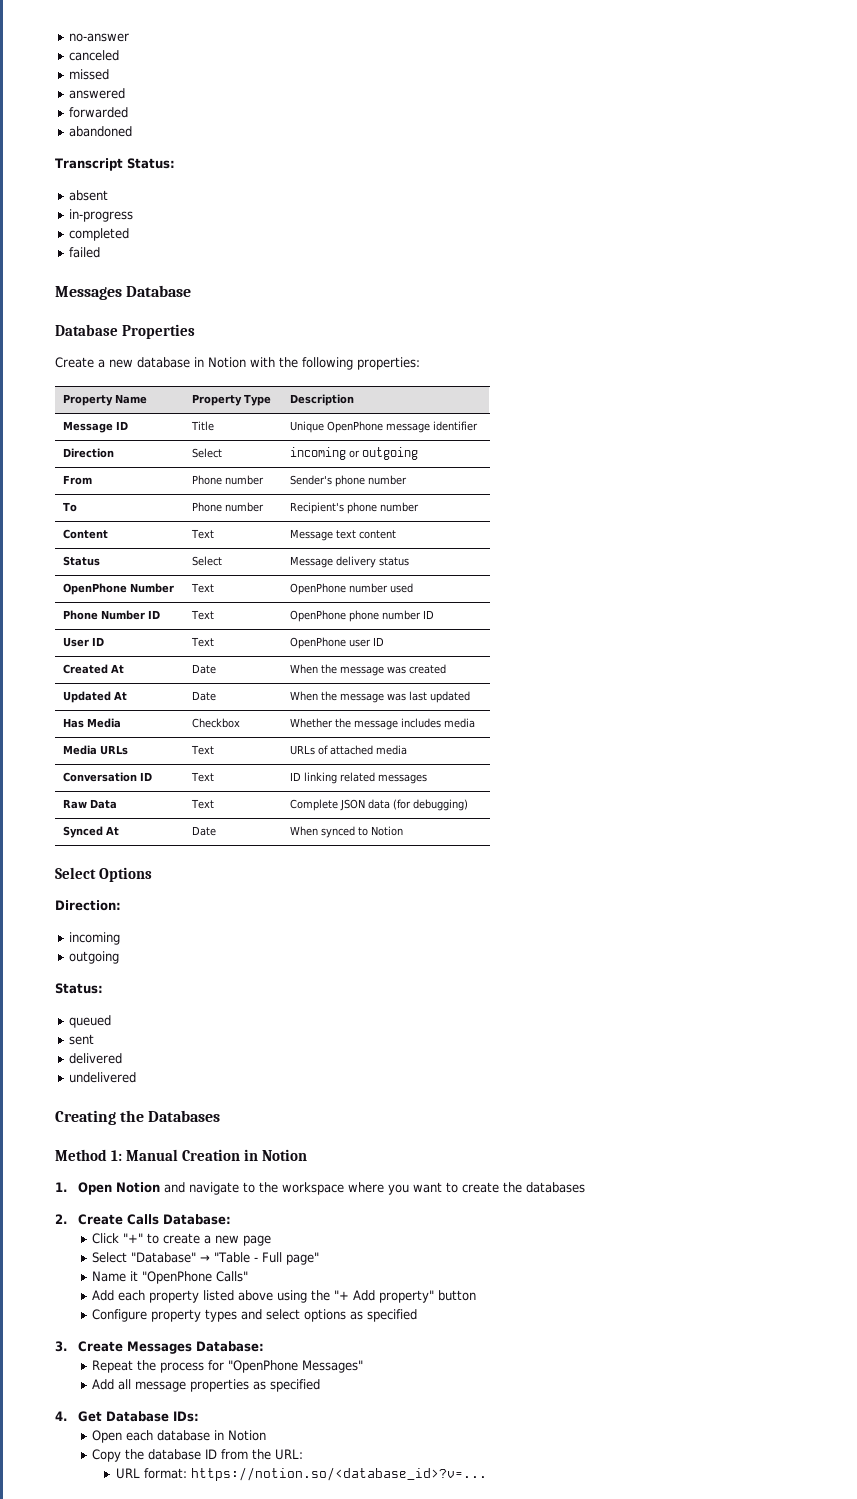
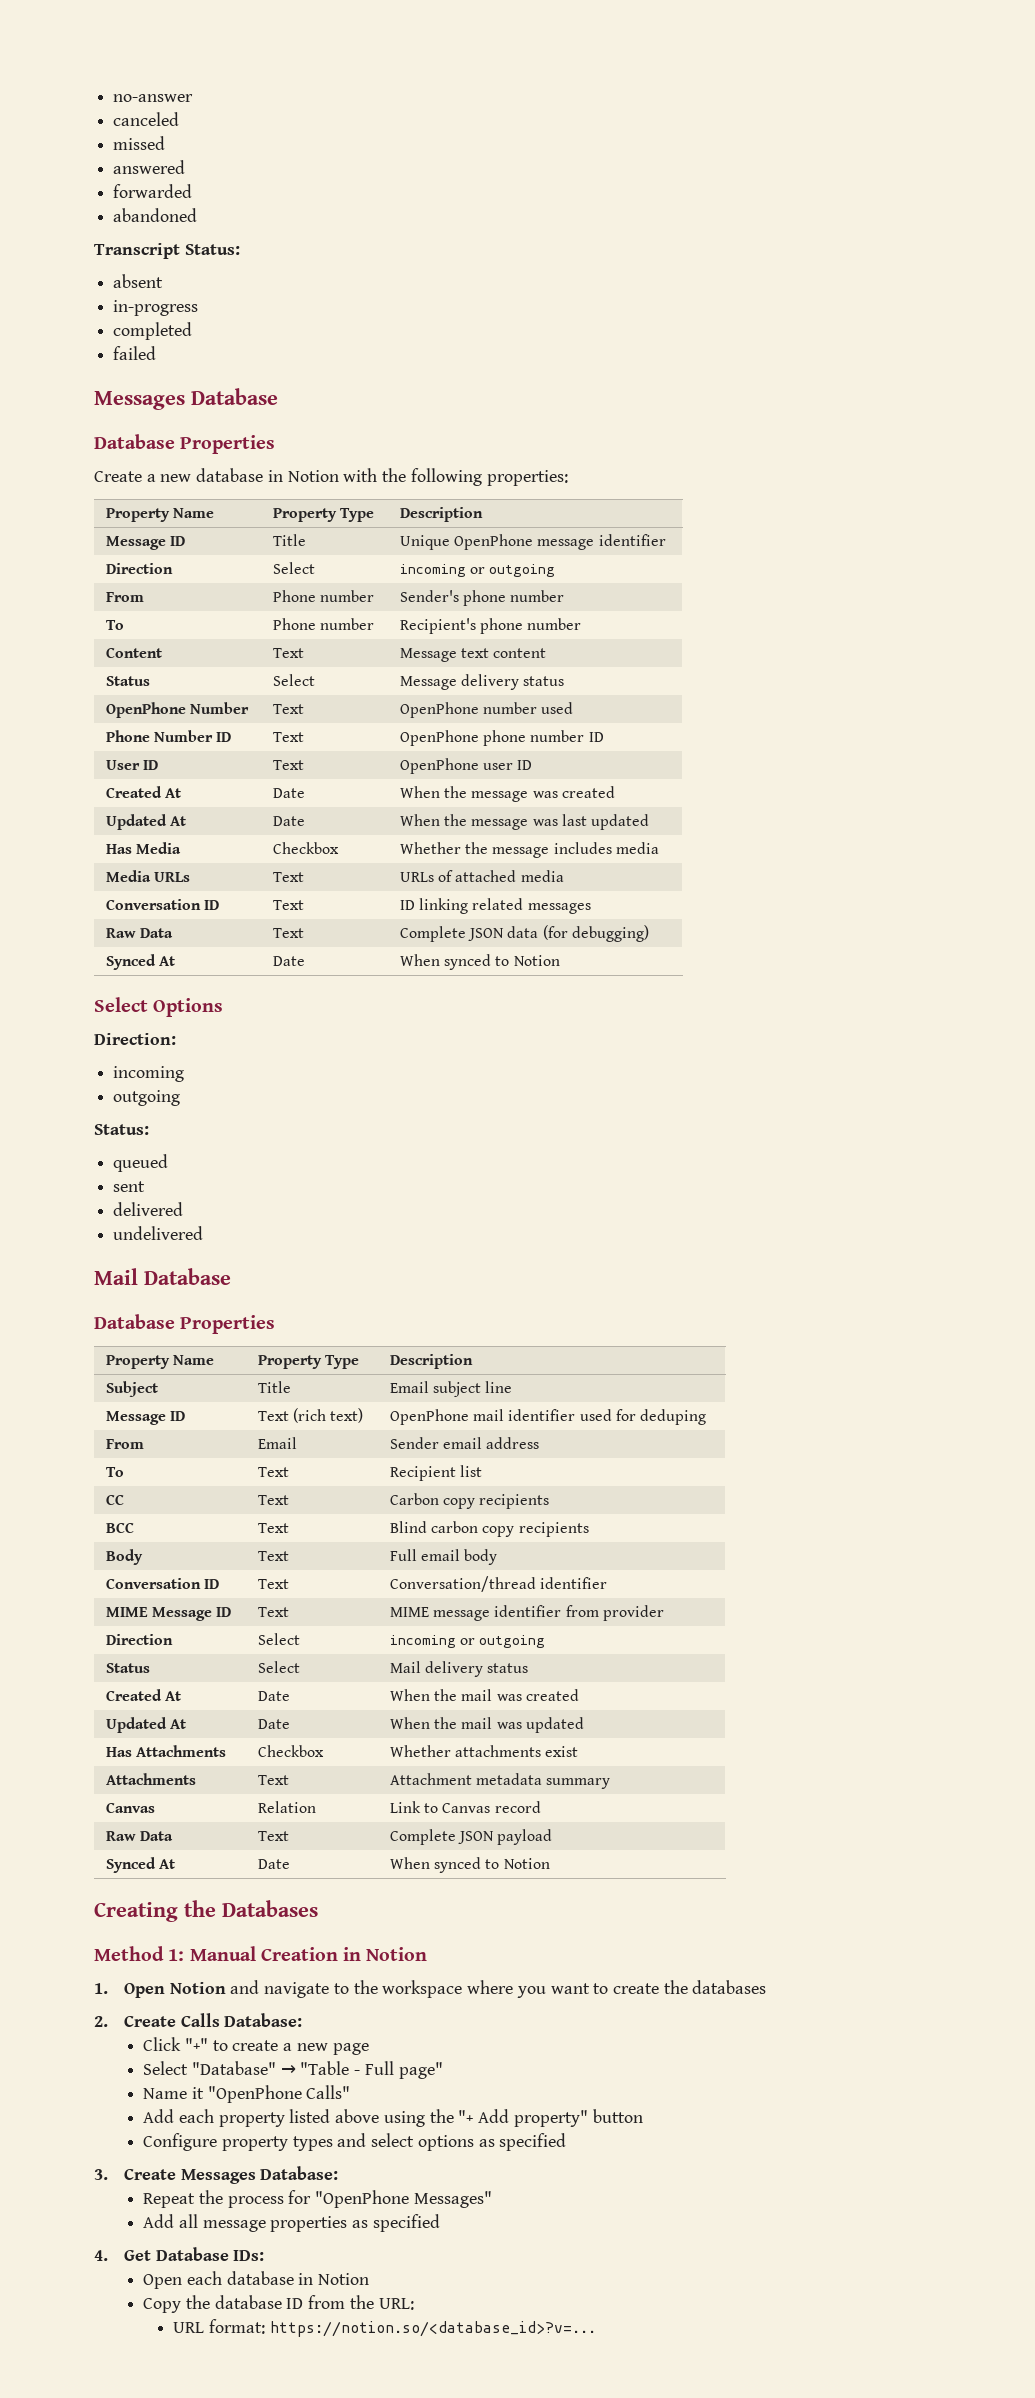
(136, 1077) none -> [94,1268,231,1285] [94,1314,276,1334] [105,1355,214,1369] [257,1355,359,1369] [389,1354,473,1369] [105,1381,158,1397] [257,1381,291,1393] [389,1381,513,1397] [105,1411,185,1425] [257,1408,364,1423] [389,1409,707,1425] [105,1439,144,1449] [257,1437,297,1449] [389,1437,540,1449] [105,1467,124,1477] [257,1467,289,1477] [389,1465,482,1481] [105,1494,124,1505] [257,1495,289,1505] [389,1493,550,1509] [105,1522,134,1533] [257,1523,289,1533] [389,1521,589,1537] [105,1549,143,1565] [257,1551,289,1561] [389,1549,498,1565] [105,1578,219,1589] [257,1579,289,1589] [389,1576,607,1592] [105,1607,232,1621] [257,1607,289,1617] [389,1605,664,1621] [105,1634,173,1645] [257,1633,300,1645] [389,1635,546,1648] [105,1663,150,1673] [257,1661,300,1673] [389,1661,529,1677] [105,1689,181,1701] [257,1691,290,1701] [389,1689,579,1701] [105,1717,186,1733] [257,1719,290,1729] [389,1717,584,1733] [105,1745,226,1757] [257,1745,324,1757] [389,1745,579,1757] [105,1773,196,1785] [257,1775,289,1785] [389,1773,611,1789] [105,1802,155,1813] [257,1801,316,1813] [389,1801,541,1813] [105,1831,173,1841] [257,1831,289,1841] [389,1829,553,1845] [105,1857,175,1873] [257,1859,290,1869] [389,1857,550,1873] // Mail Database // Database Properties // Property Name | Property Type | Description // Subject | Title | Email subject line // Message ID | Text (rich text) | OpenPhone mail identifier used for deduping // From | Email | Sender email address // To | Text | Recipient list // CC | Text | Carbon copy recipients // BCC | Text | Blind carbon copy recipients // Body | Text | Full email body // Conversation ID | Text | Conversation/thread identifier // MIME Message ID | Text | MIME message identifier from provider // Direction | Select | incoming or outgoing // Status | Select | Mail delivery status // Created At | Date | When the mail was created // Updated At | Date | When the mail was updated // Has Attachments | Checkbox | Whether attachments exist // Attachments | Text | Attachment metadata summary // Canvas | Relation | Link to Canvas record // Raw Data | Text | Complete JSON payload // Synced At | Date | When synced to Notion

